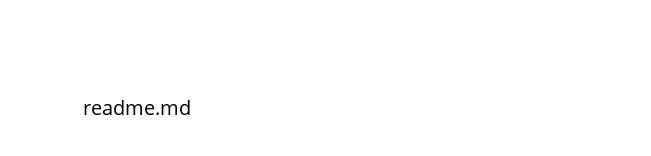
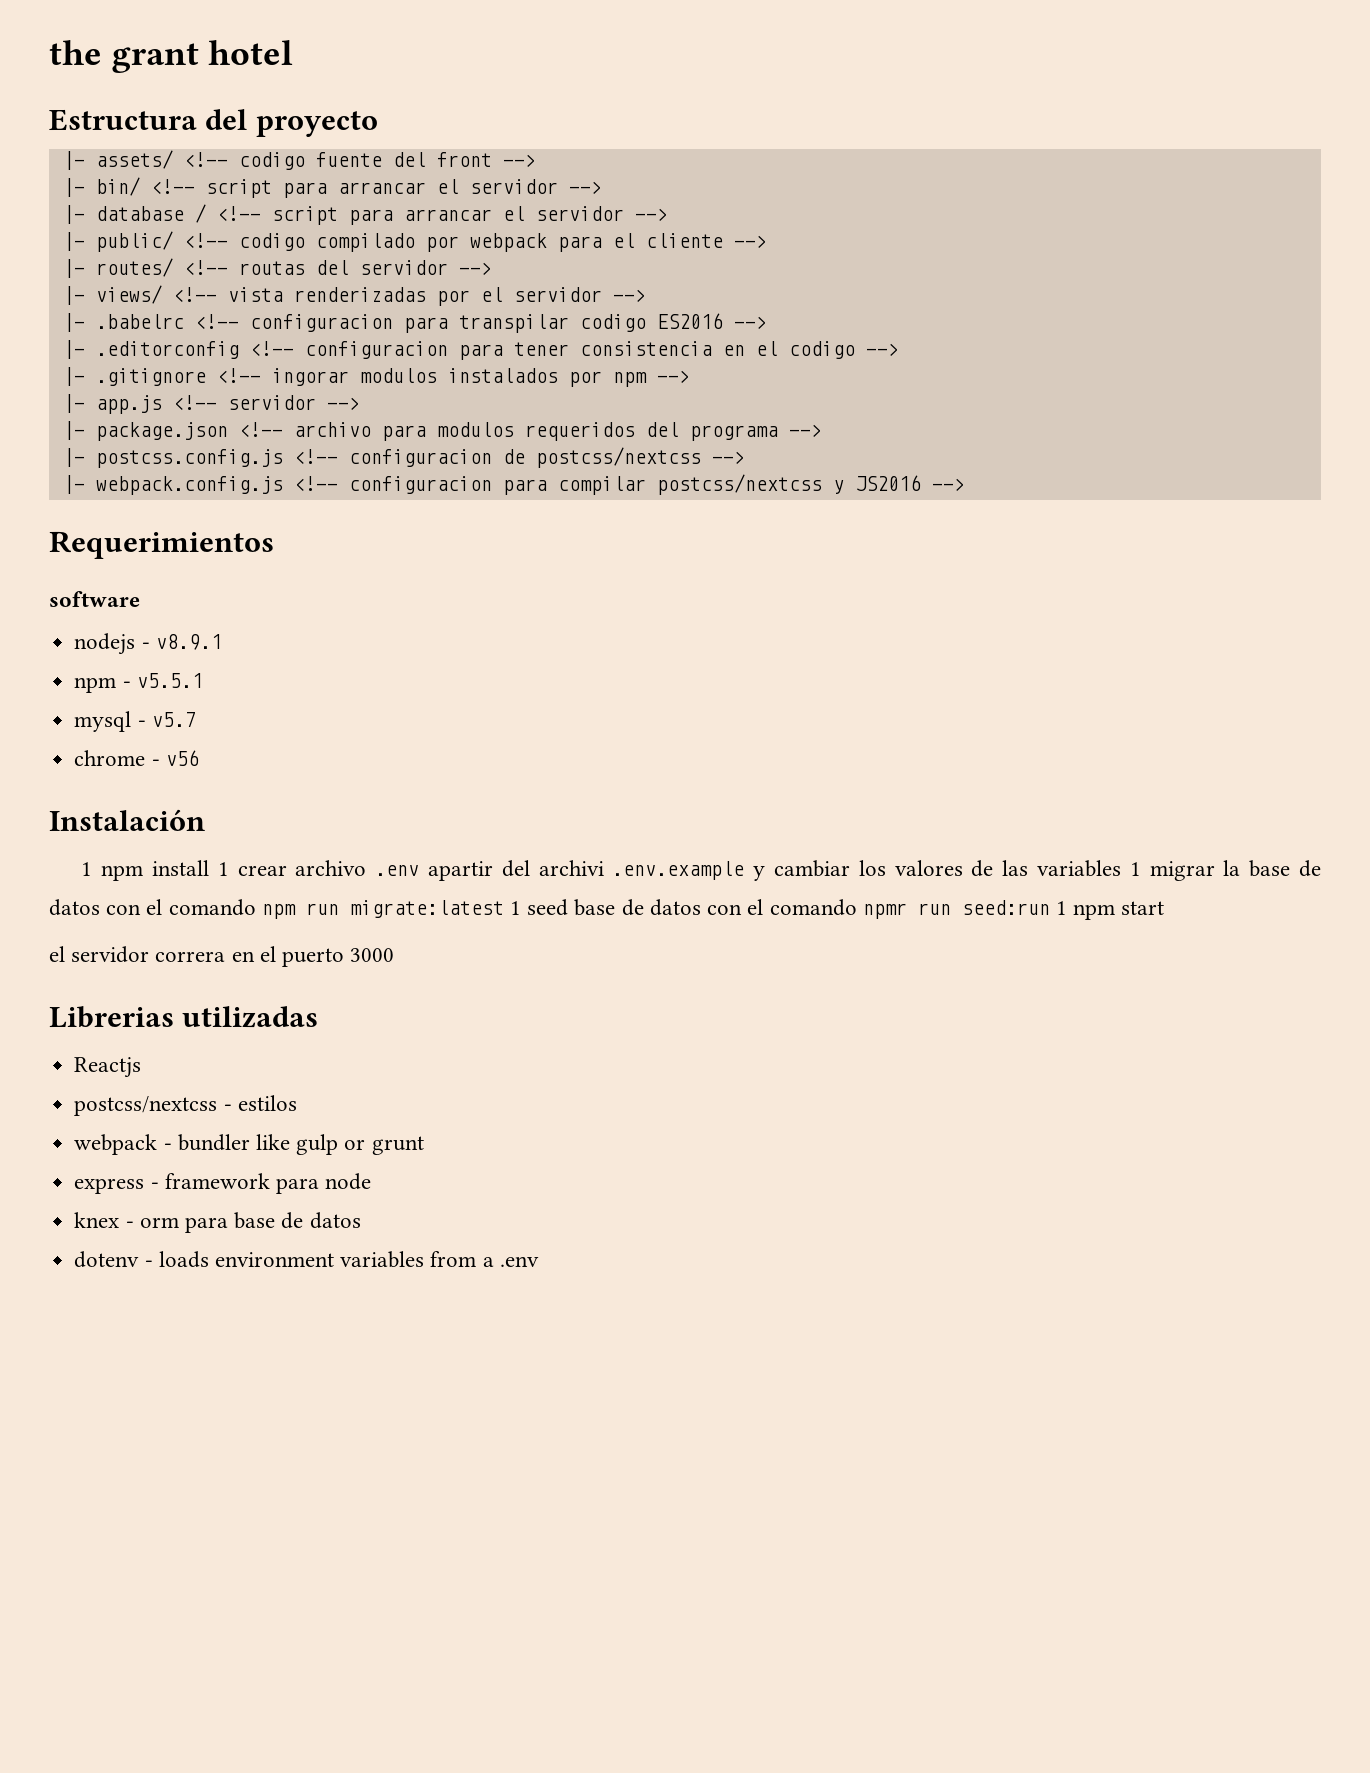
[83,100,191,115] readme.md -> [49,40,294,73] [49,109,378,137] [62,150,536,170] [62,177,602,198] [62,204,668,225] [62,231,767,252] [62,258,492,278] [62,285,646,306] [62,313,767,333] [62,340,899,360] [62,367,690,387] [62,394,360,414] [62,421,822,441] [62,447,745,468] [62,474,965,495] [49,531,274,559] [49,591,140,607] [74,633,222,655] [74,673,203,693] [74,711,196,732] [74,750,199,766] [49,809,205,831] [81,860,1321,881] [49,899,1165,920] [49,946,395,967] [49,1006,319,1028] [74,1057,142,1078] [74,1095,297,1116] [74,1134,424,1155] [74,1173,372,1194] [74,1212,361,1233] [74,1251,539,1268] the grant hotel // Estructura del proyecto // |- assets/ <!-- codigo fuente del front --> // |- bin/ <!-- script para arrancar el servidor --> // |- database / <!-- script para arrancar el servidor --> // |- public/ <!-- codigo compilado por webpack para el cliente --> // |- routes/ <!-- routas del servidor --> // |- views/ <!-- vista renderizadas por el servidor --> // |- .babelrc <!-- configuracion para transpilar codigo ES2016 --> // |- .editorconfig <!-- configuracion para tener consistencia en el codigo --> // |- .gitignore <!-- ingorar modulos instalados por npm --> // |- app.js <!-- servidor --> // |- package.json <!-- archivo para modulos requeridos del programa --> // |- postcss.config.js <!-- configuracion de postcss/nextcss --> // |- webpack.config.js <!-- configuracion para compilar postcss/nextcss y JS2016 --> // Requerimientos // software // nodejs - v8.9.1 // npm - v5.5.1 // mysql - v5.7 // chrome - v56 // Instalación // 1 npm install 1 crear archivo .env apartir del archivi .env.example y cambiar los valores de las variables 1 migrar la base de datos con el comando npm run migrate:latest 1 seed base de datos con el comando npmr run seed:run 1 npm start // el servidor correra en el puerto 3000 // Librerias utilizadas // Reactjs // postcss/nextcss - estilos // webpack - bundler like gulp or grunt // express - framework para node // knex - orm para base de datos // dotenv - loads environment variables from a .env

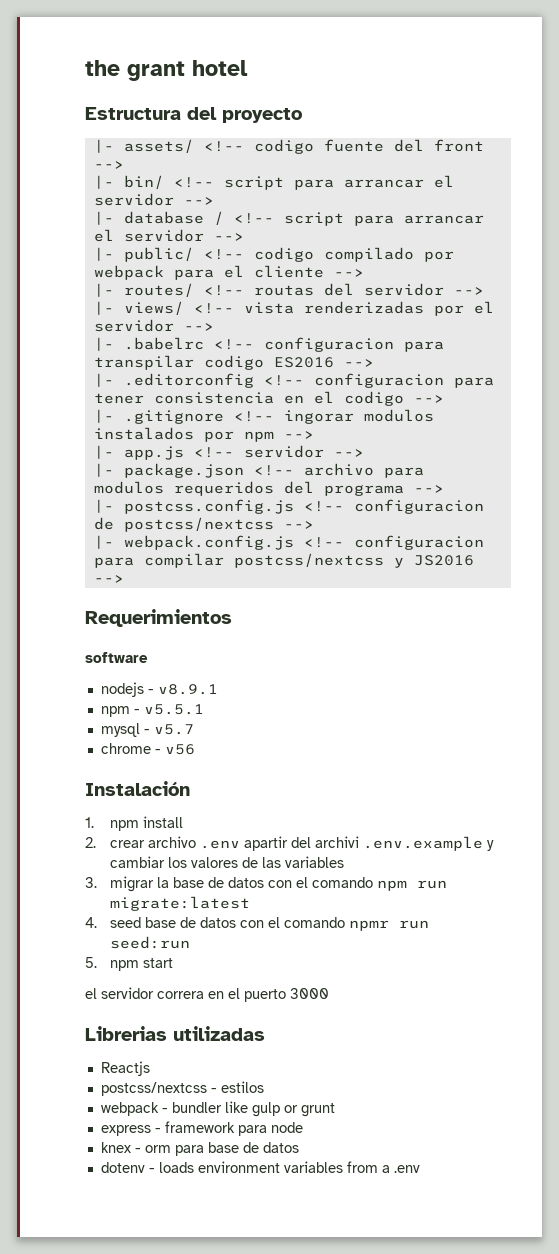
[81,862,93,876] 1 -> [85,817,94,828] 1.
[217,862,229,876] 1 -> [85,837,96,848] // 2.
[1129,862,1141,876] 1 -> [85,877,97,888] // 3.
[510,901,522,915] 1 -> [85,917,97,928] // 4.
[1055,901,1067,915] 1 -> [85,957,97,968] // 5.

